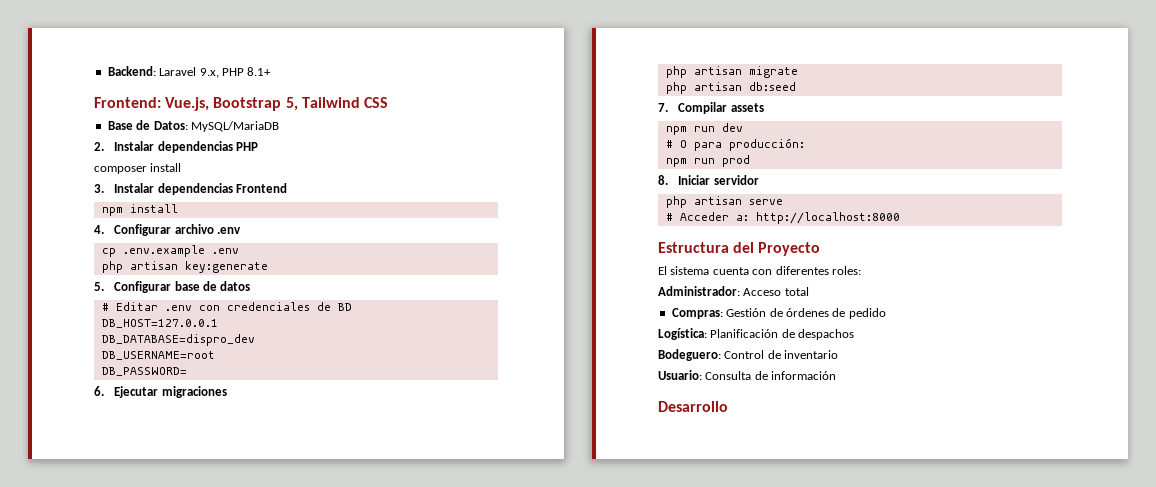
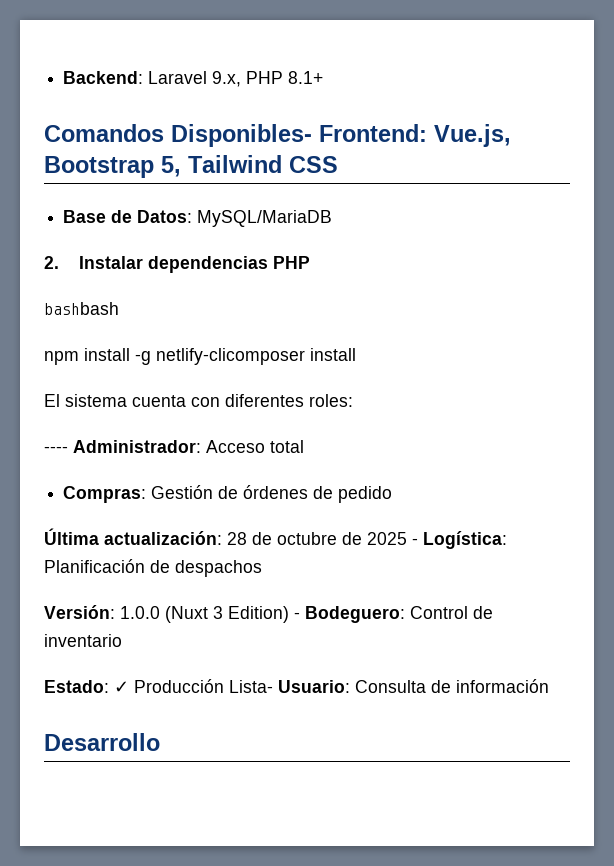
(272, 71) none -> [44,124,312,147] Comandos Disponibles-
[94,163,182,174] [94,183,287,195] [101,204,178,216] [94,224,241,236] [101,245,239,257] [101,261,268,273] [94,281,251,293] [101,302,352,311] [101,319,218,328] [101,334,255,346] [101,351,215,360] [101,367,187,376] [94,386,227,398] [665,66,798,78] [665,82,796,94] [658,102,764,114] [665,123,743,135] [665,138,805,151] [665,155,750,167] [658,175,759,185] [665,196,783,208] [665,212,900,224] [658,242,821,256] composer install // 3. Instalar dependencias Frontend // npm install // 4. Configurar archivo .env // cp .env.example .env // php artisan key:generate // 5. Configurar base de datos // # Editar .env con credenciales de BD // DB_HOST=127.0.0.1 // DB_DATABASE=dispro_dev // DB_USERNAME=root // DB_PASSWORD= // 6. Ejecutar migraciones // php artisan migrate // php artisan db:seed // 7. Compilar assets // npm run dev // # O para producción: // npm run prod // 8. Iniciar servidor // php artisan serve // # Acceder a: http://localhost:8000 // Estructura del Proyecto -> [44,302,119,315] [44,348,356,365] bashbash // npm install -g netlify-clicomposer install
(861, 270) none -> [44,446,68,453] ----
[658,328,855,340] Logística: Planificación de despachos // -> [44,528,507,549] [44,559,262,577] [44,605,300,623] Última actualización: 28 de octubre de 2025 - Logística: Planificación de despachos // Versión: 1.0.0 (Nuxt 3 Edition) -
(839, 354) none -> [44,679,273,693] Estado: ✓ Producción Lista-

